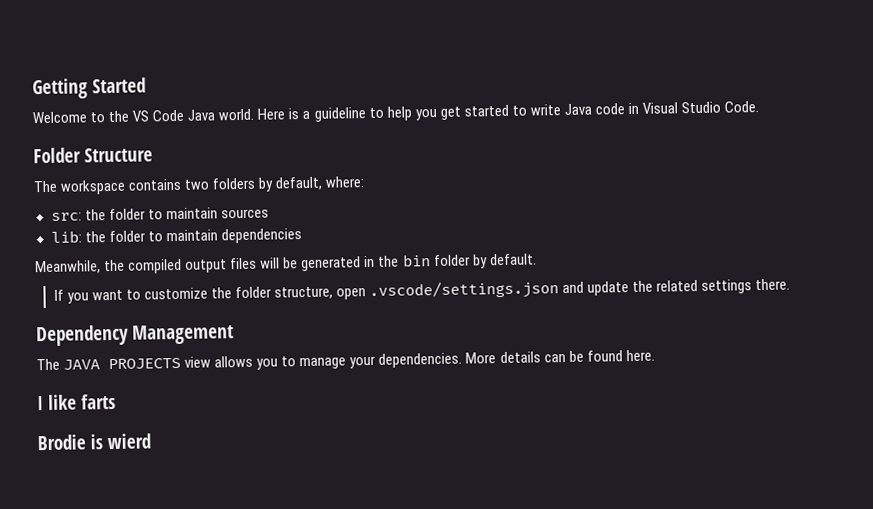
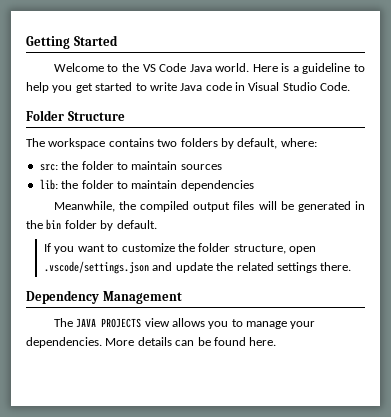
[37,393,117,411] [37,433,152,451] // I like farts // Brodie is wierd -> (277, 341) none

